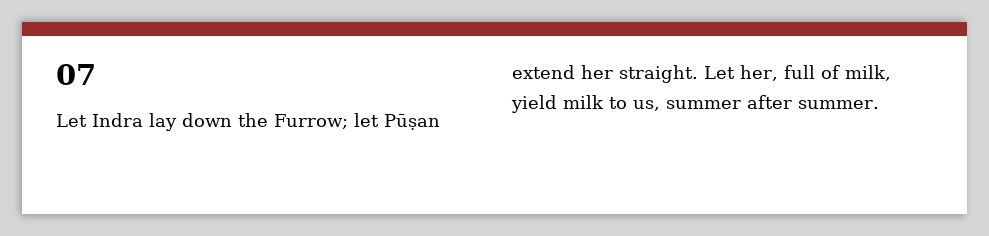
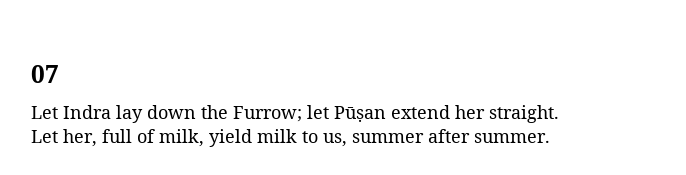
(698, 74) none -> (559, 114) //

